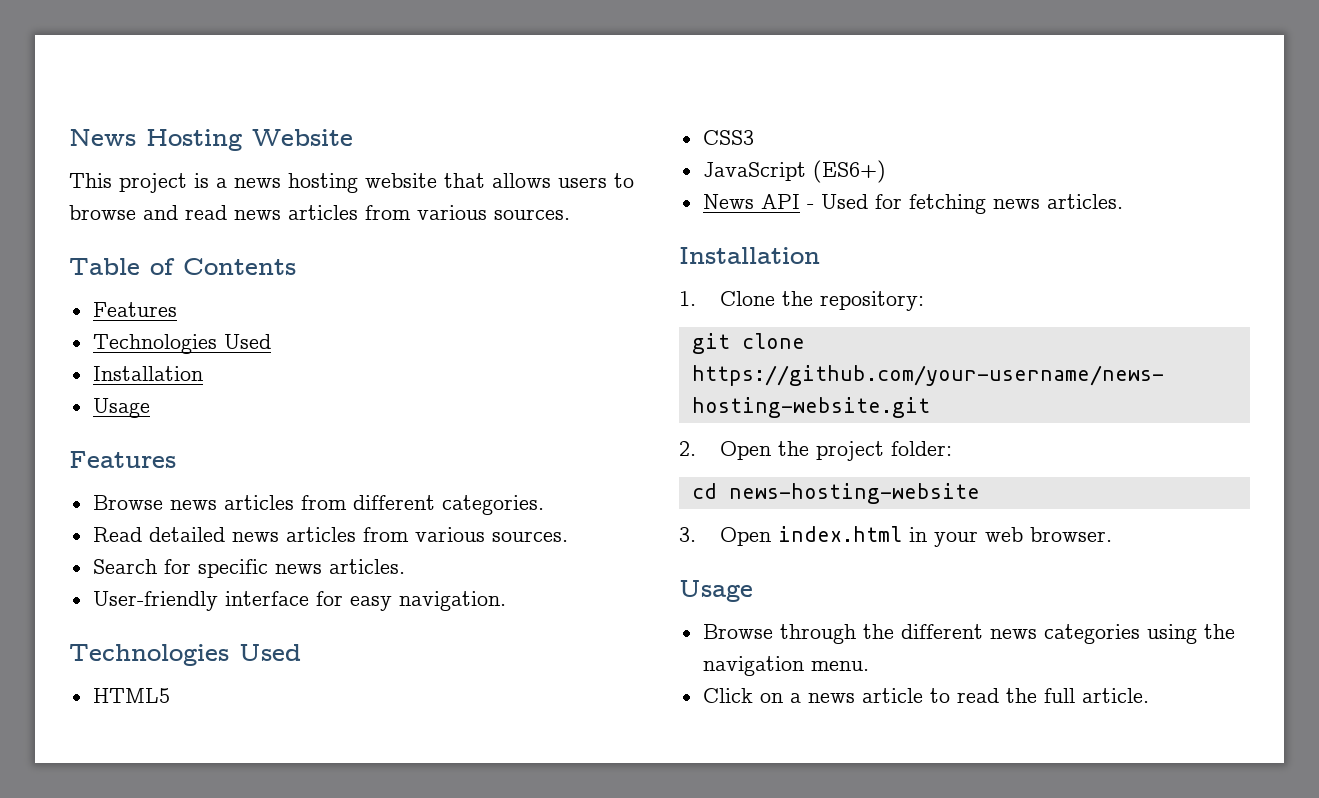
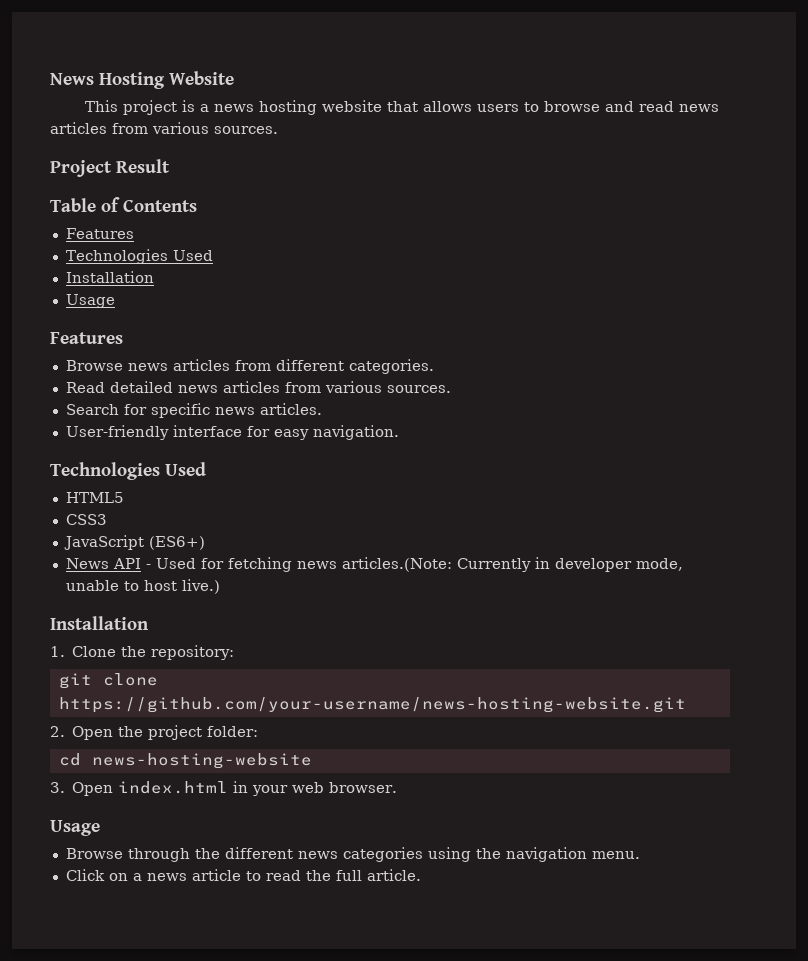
(570, 214) none -> [50,159,171,177] // Project Result
[1046,194,1123,209] articles. -> [341,557,683,572] [65,579,220,594] articles.(Note: Currently in developer mode, unable to host live.)

